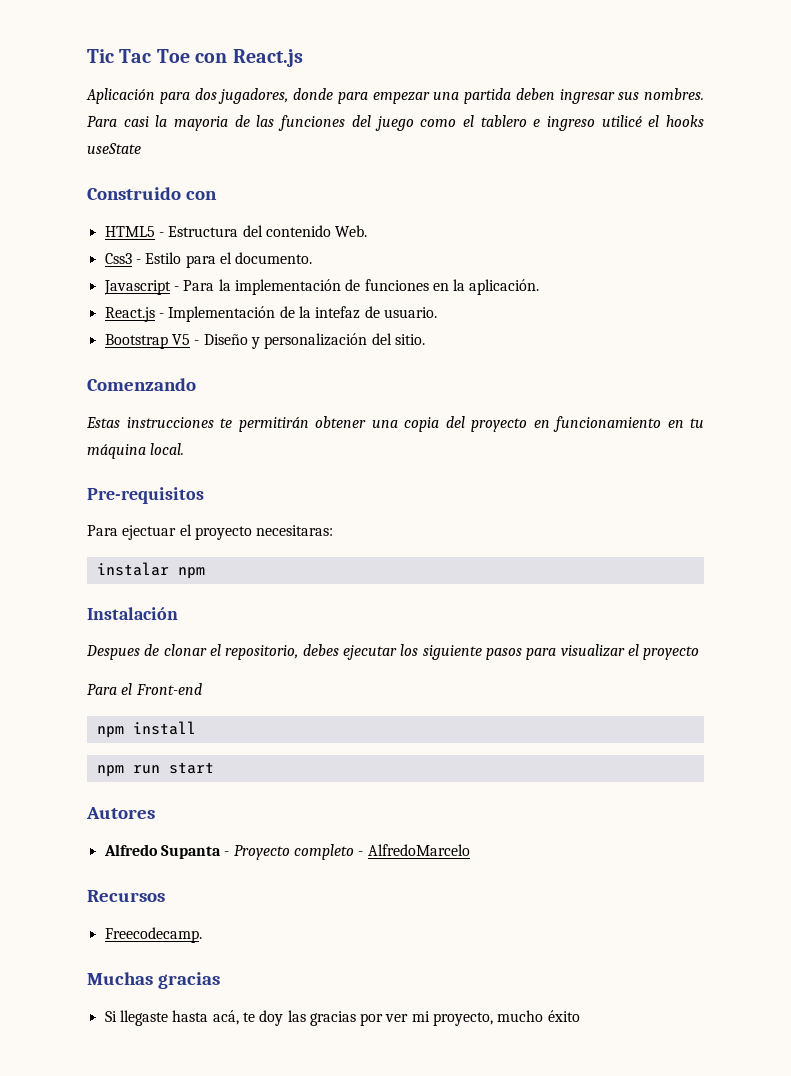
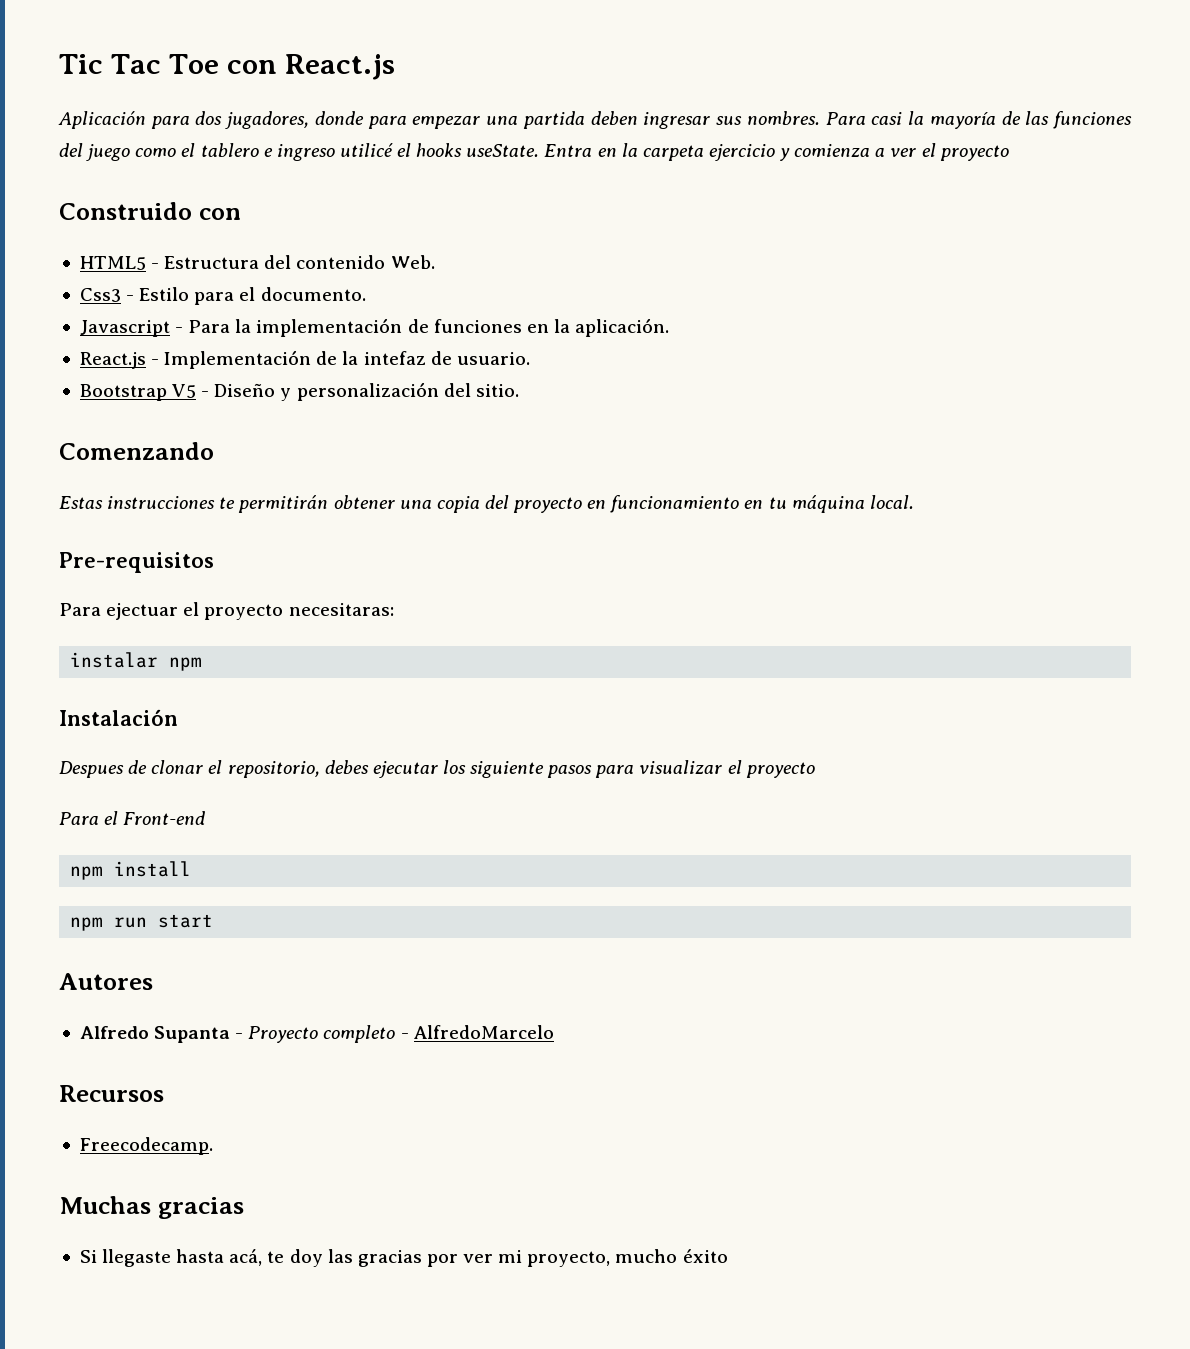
[174,116,229,131] mayoria -> [929,112,996,129] mayoría
[87,143,141,154] useState -> [466,143,1009,161] useState. Entra en la carpeta ejercicio y comienza a ver el proyecto

